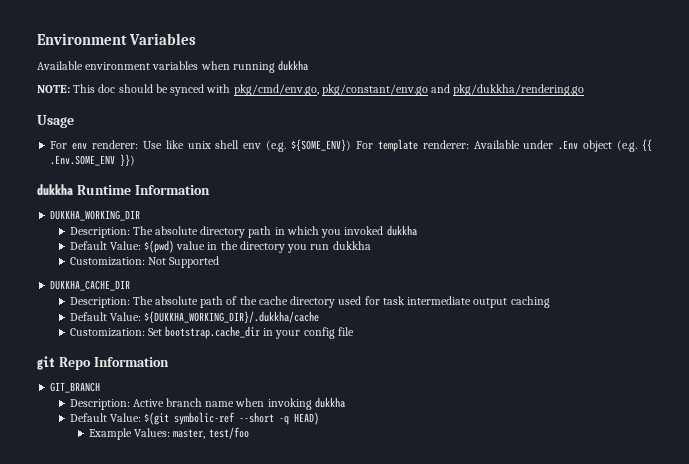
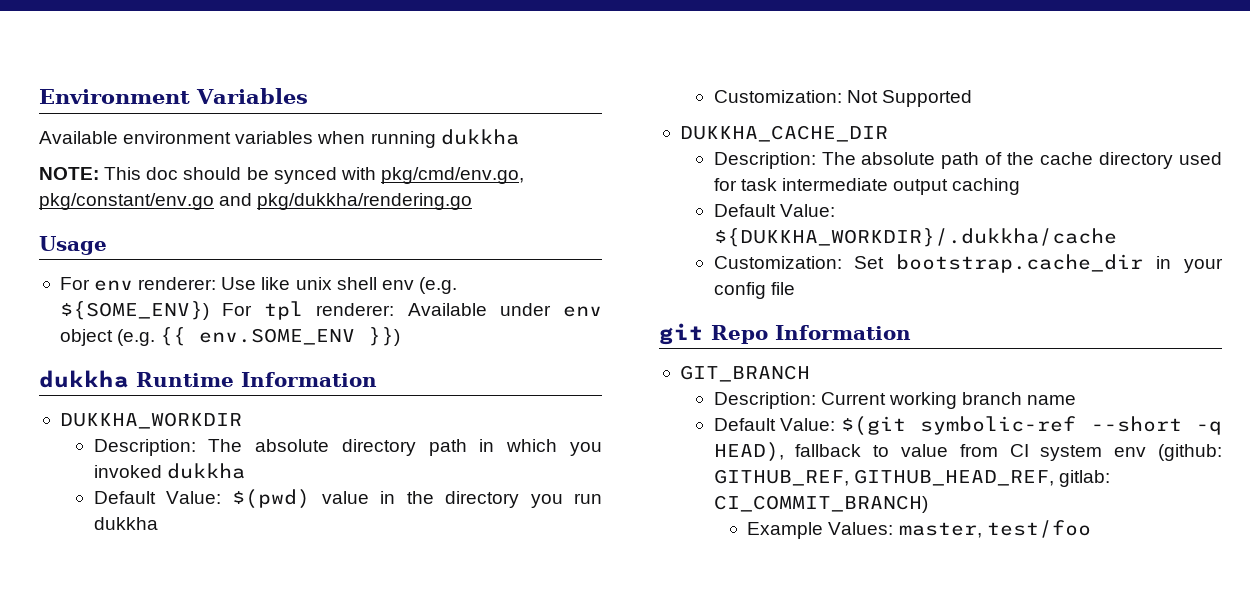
[377,139,418,152] template -> [264,301,304,320] tpl
[558,140,579,150] .Env -> [563,306,602,317] env
[50,155,116,166] .Env.SOME_ENV -> [199,328,356,345] env.SOME_ENV
[50,210,141,221] DUKKHA_WORKING_DIR -> [59,412,242,429] DUKKHA_WORKDIR
[143,311,319,324] ${DUKKHA_WORKING_DIR}/.dukkha/cache -> [713,228,1117,247] ${DUKKHA_WORKDIR}/.dukkha/cache
[132,399,164,407] Active -> [820,392,957,409] Current working
[235,397,345,410] when invoking dukkha -> (1077, 400) none
[293,412,319,425] HEAD) -> [713,442,1222,462] [713,469,1110,487] [713,495,928,513] HEAD), fallback to value from CI system env (github: GITHUB_REF, GITHUB_HEAD_REF, gitlab: CI_COMMIT_BRANCH)

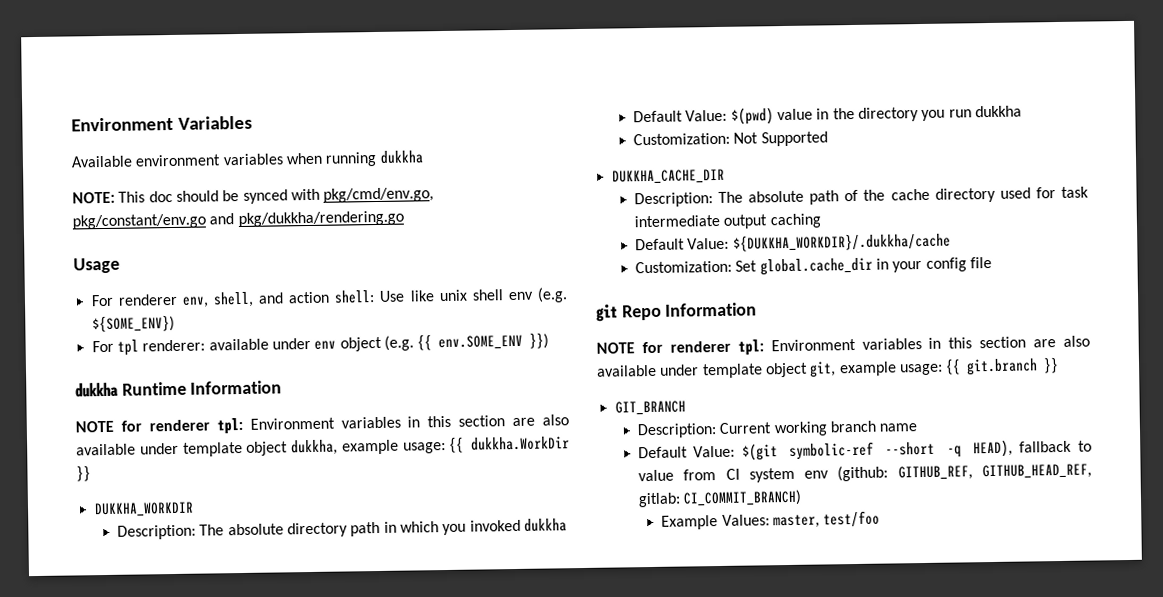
[94,277,217,291] env renderer: -> [117,290,376,308] renderer env, shell, and action shell:
(209, 310) none -> (175, 323) //
[407,303,487,316] Available -> [208,338,269,351] available
(377, 379) none -> [75,414,569,435] [76,436,570,457] [76,465,91,482] // NOTE for renderer tpl: Environment variables in this section are also available under template object dukkha, example usage: {{ dukkha.WorkDir }}
[896,254,1144,273] bootstrap.cache_dir -> [759,257,873,276] global.cache_dir
(911, 332) none -> [596,335,1090,356] [596,357,1060,379] // NOTE for renderer tpl: Environment variables in this section are also available under template object git, example usage: {{ git.branch }}

